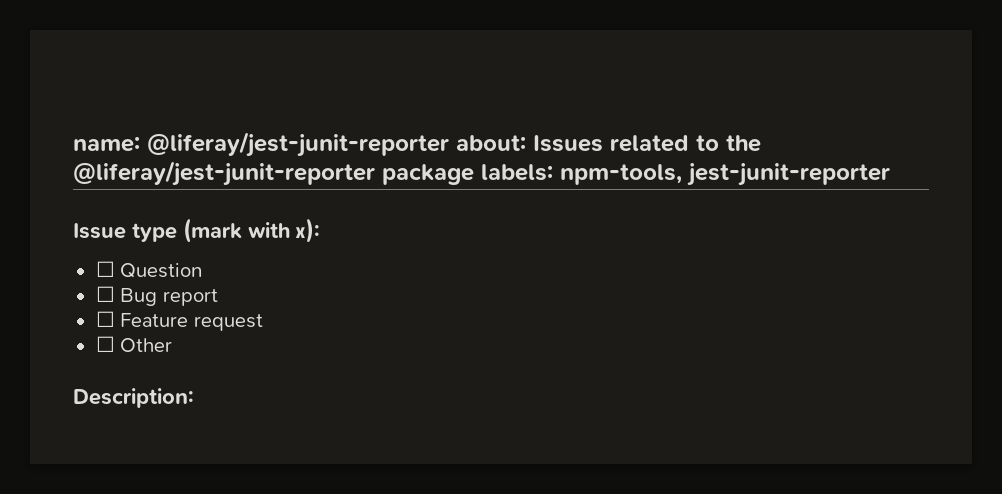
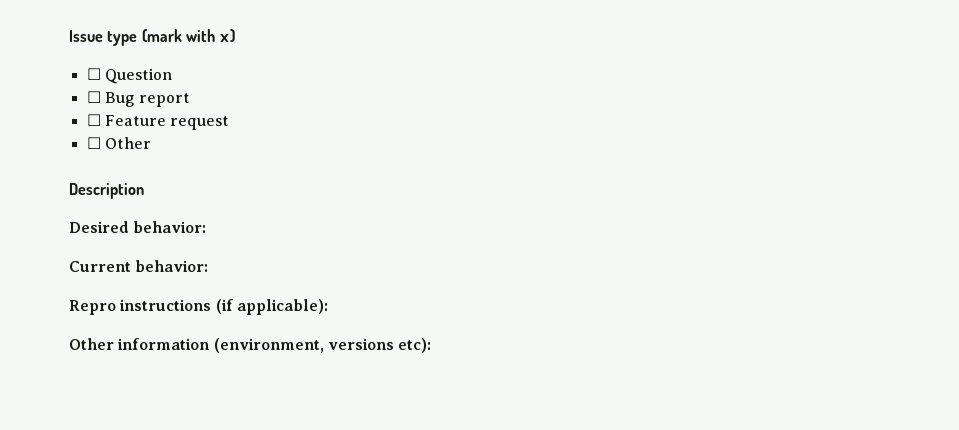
[73,132,761,157] [73,161,890,186] name: @liferay/jest-junit-reporter about: Issues related to the @liferay/jest-junit-reporter package labels: npm-tools, jest-junit-reporter // -> (69, 36) none
[295,218,320,243] x): -> [219,29,236,42] x)
[73,388,194,408] Description: -> [69,183,144,199] [69,221,207,233] [69,260,209,272] [69,299,328,315] [69,338,432,353] Description // Desired behavior: // Current behavior: // Repro instructions (if applicable): // Other information (environment, versions etc):

